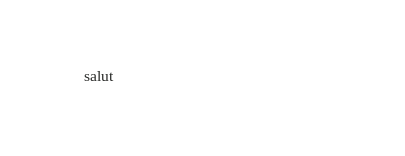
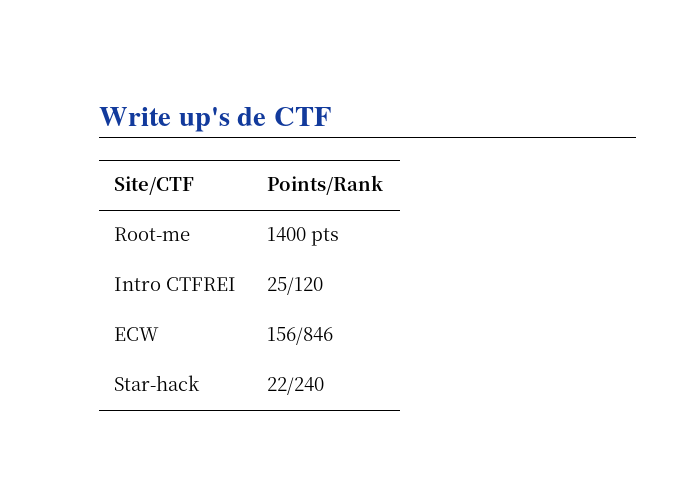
[84,71,114,81] salut -> [99,107,332,132] [113,176,194,195] [266,175,383,195] [113,227,190,241] [266,227,339,246] [113,277,236,291] [266,277,323,295] [113,327,159,341] [266,327,333,345] [113,375,200,391] [266,377,324,395] Write up's de CTF // Site/CTF | Points/Rank // Root-me | 1400 pts // Intro CTFREI | 25/120 // ECW | 156/846 // Star-hack | 22/240

